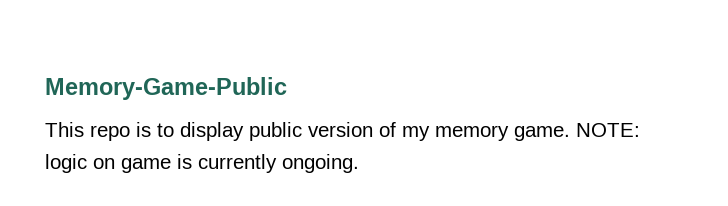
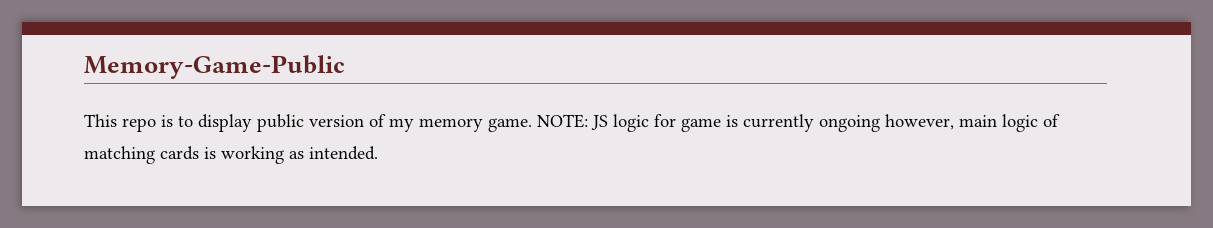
[45,154,359,173] logic on game is currently ongoing. -> [591,114,1060,132] [84,146,378,164] JS logic for game is currently ongoing however, main logic of matching cards is working as intended.

